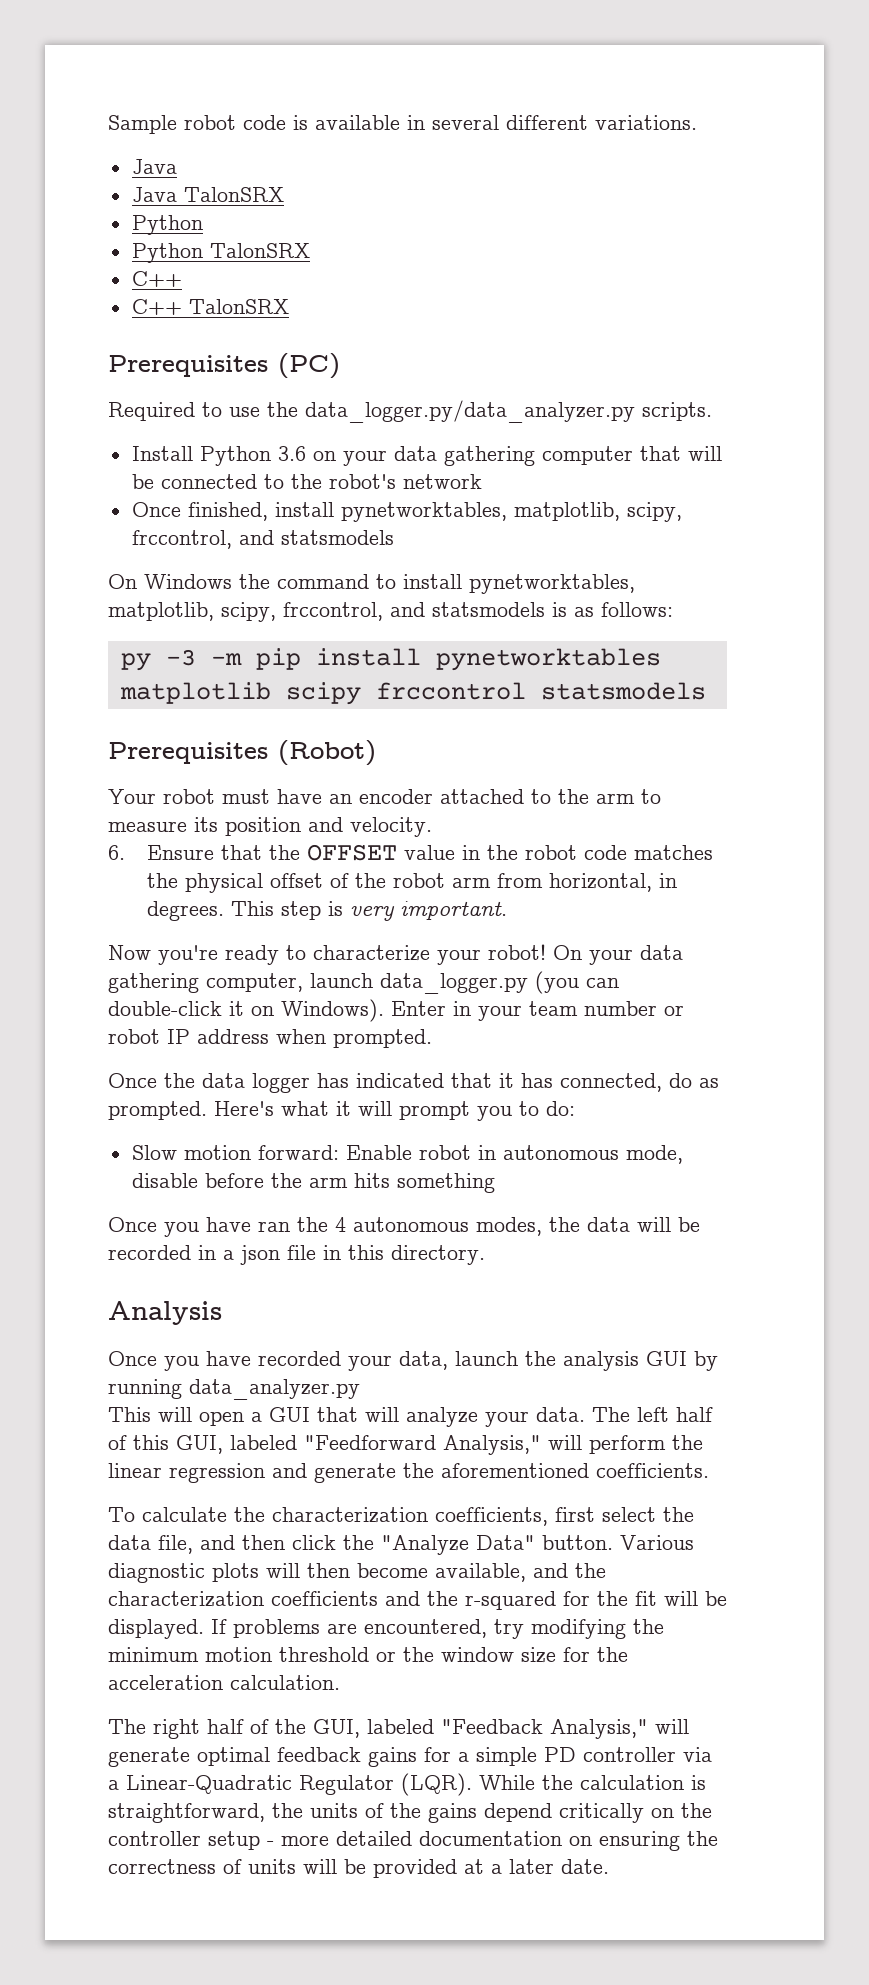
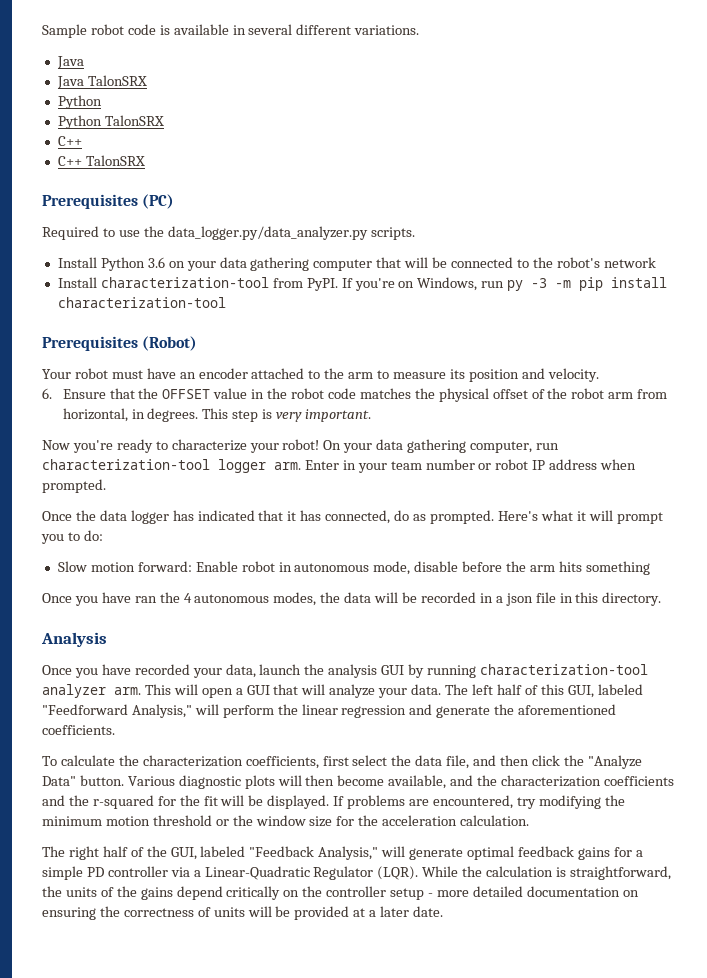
[131,502,682,522] [131,530,394,549] [108,574,635,594] [108,602,673,622] Once finished, install pynetworktables, matplotlib, scipy, frccontrol, and statsmodels // On Windows the command to install pynetworktables, matplotlib, scipy, frccontrol, and statsmodels is as follows: // -> [57,277,505,291] Install characterization-tool from PyPI. If you're on Windows, run
[435,648,661,671] [119,682,706,705] pynetworktables matplotlib scipy frccontrol statsmodels -> [57,297,226,308] characterization-tool
[310,971,619,994] [108,999,384,1022] launch data_logger.py (you can double-click it on Windows). -> [535,443,559,450] [42,459,301,473] run characterization-tool logger arm.
[189,1379,360,1400] data_analyzer.py // -> [479,664,648,675] [42,684,141,698] characterization-tool analyzer arm.

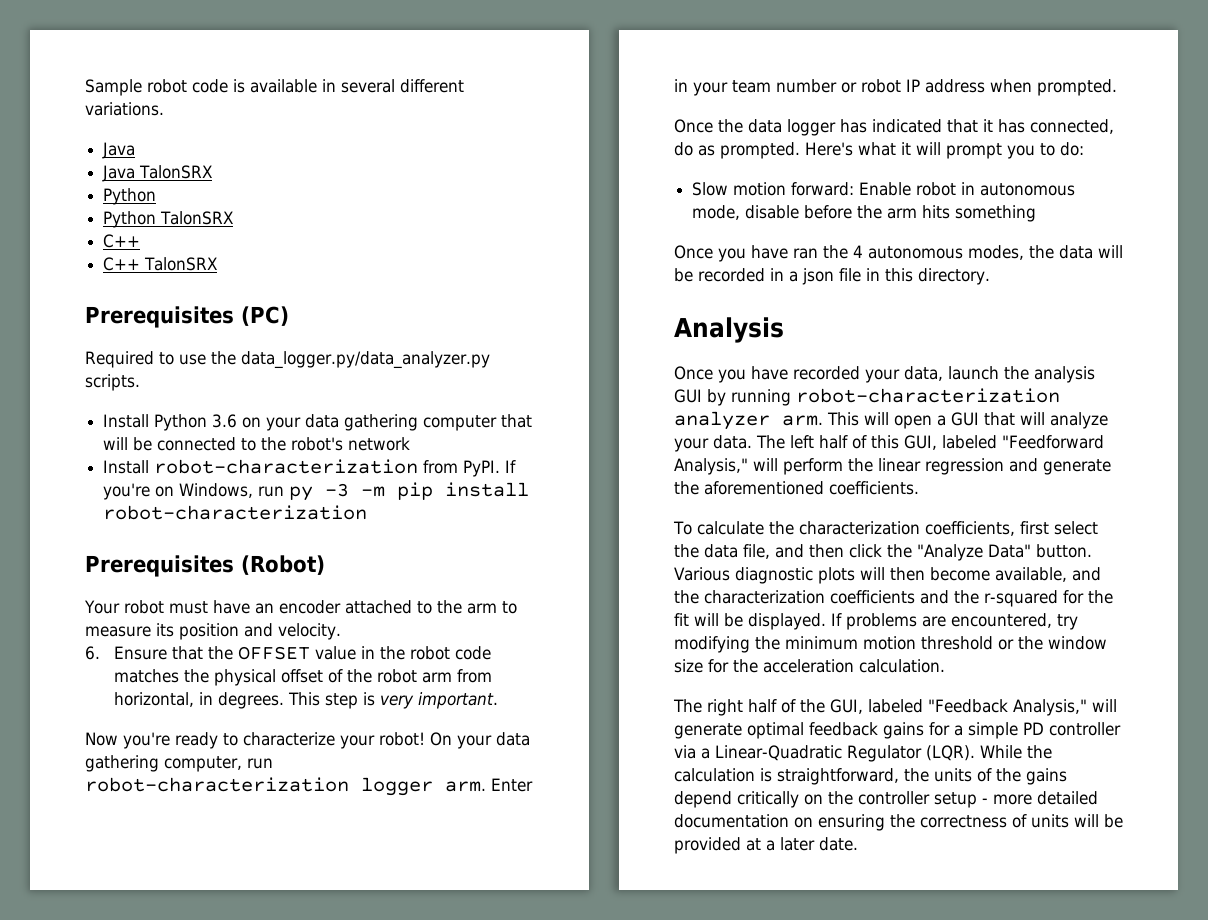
[100,277,269,288] characterization-tool -> [154,459,419,474] robot-characterization
[57,297,226,308] characterization-tool -> [103,505,368,520] robot-characterization
[42,459,210,470] characterization-tool -> [85,777,349,792] robot-characterization
[479,664,648,675] characterization-tool -> [796,388,1060,403] robot-characterization

